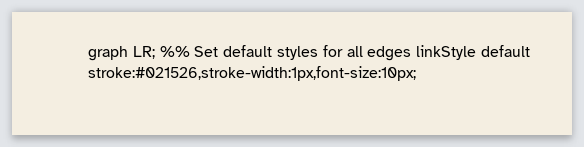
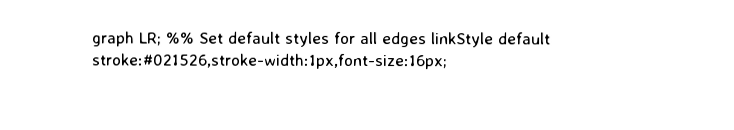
[88,66,416,81] stroke:#021526,stroke-width:1px,font-size:10px; -> [91,53,448,70] stroke:#021526,stroke-width:1px,font-size:16px;

